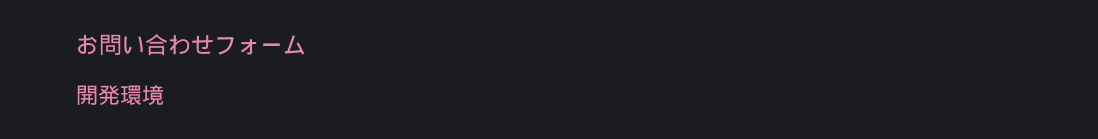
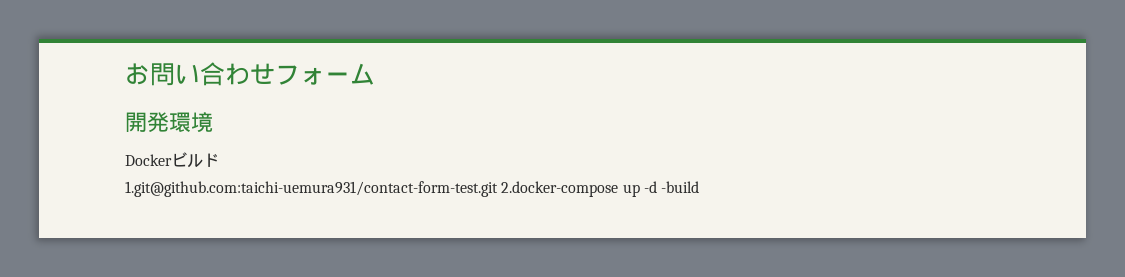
(164, 95) none -> [125,152,219,168] [125,181,700,197] // Dockerビルド // 1.git@github.com:taichi-uemura931/contact-form-test.git 2.docker-compose up -d -build

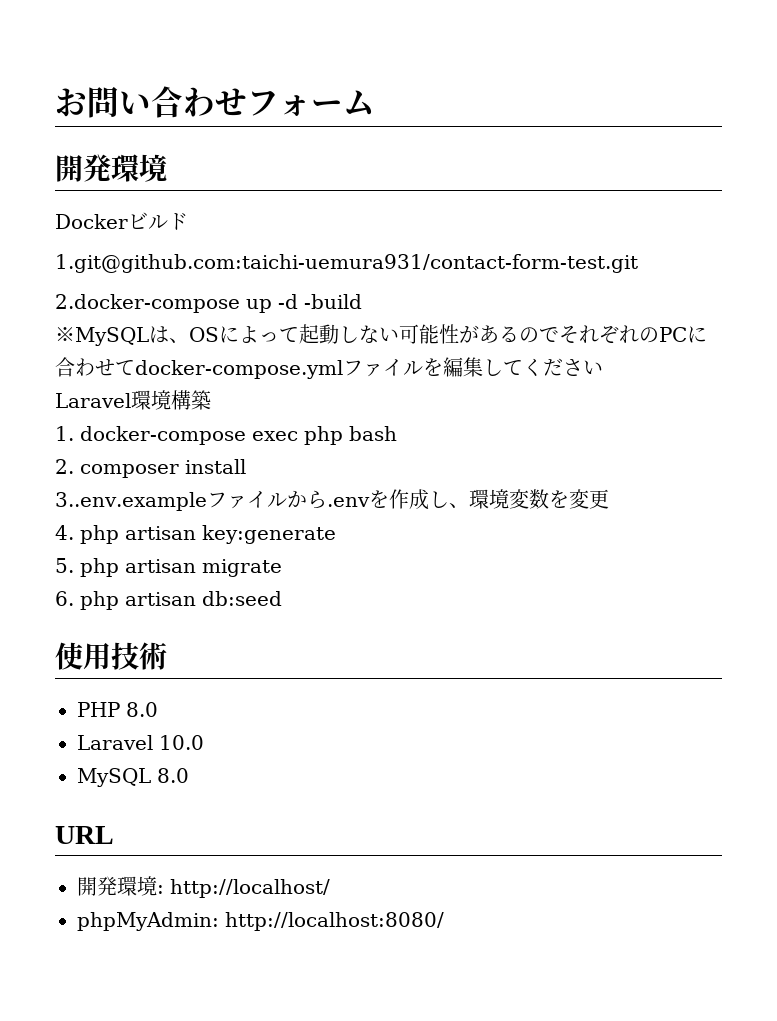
(498, 189) none -> (638, 263) //
(700, 187) none -> [55,324,707,346] [55,357,603,379] [55,390,211,410] [55,426,397,445] [55,459,246,478] [55,489,609,511] [55,525,336,544] [55,558,282,577] [55,591,282,610] [55,642,167,670] [77,702,158,717] [77,735,204,750] [77,768,189,787] [55,826,114,844] [77,876,330,898] [77,912,444,931] // ※MySQLは、OSによって起動しない可能性があるのでそれぞれのPCに合わせてdocker-compose.ymlファイルを編集してください // Laravel環境構築 // 1. docker-compose exec php bash // 2. composer install // 3..env.exampleファイルから.envを作成し、環境変数を変更 // 4. php artisan key:generate // 5. php artisan migrate // 6. php artisan db:seed // 使用技術 // PHP 8.0 // Laravel 10.0 // MySQL 8.0 // URL // 開発環境: http://localhost/ // phpMyAdmin: http://localhost:8080/

